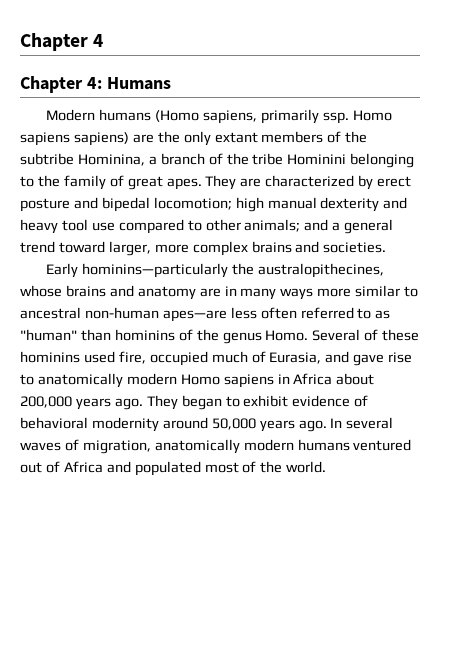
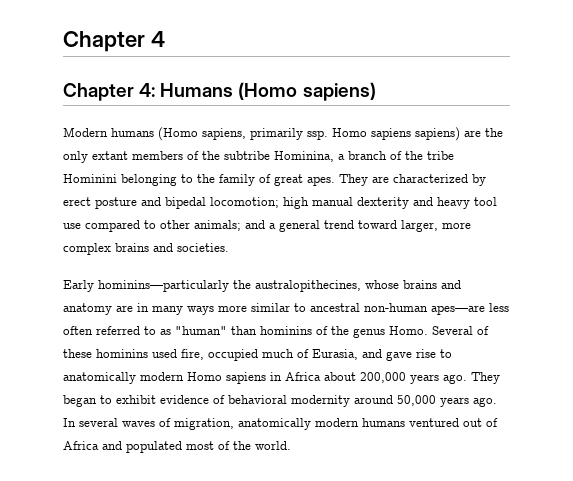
(171, 83) none -> [238,82,376,101] (Homo sapiens)

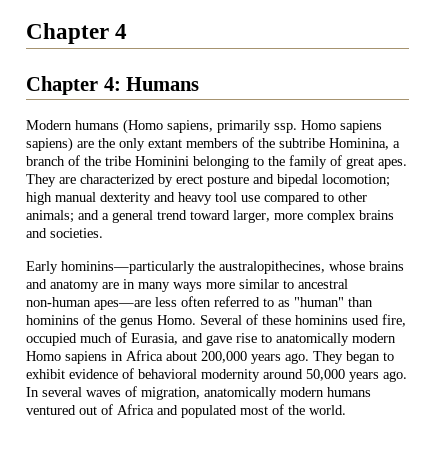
[238,82,376,101] (Homo sapiens) -> (200, 84) none

